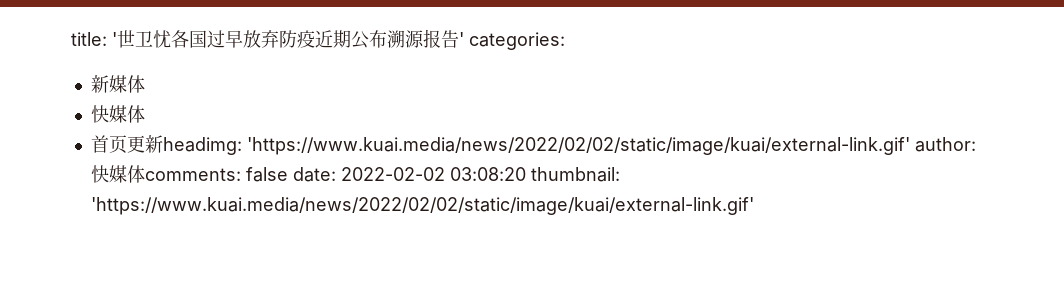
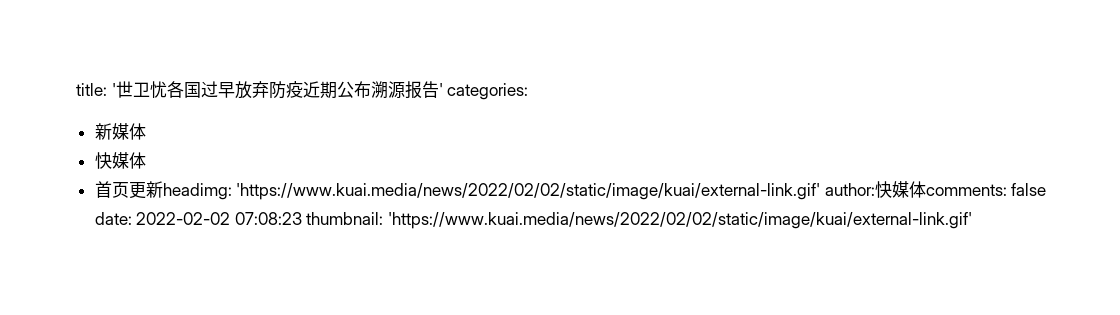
[449,167,526,181] 03:08:20 -> [234,212,302,225] 07:08:23

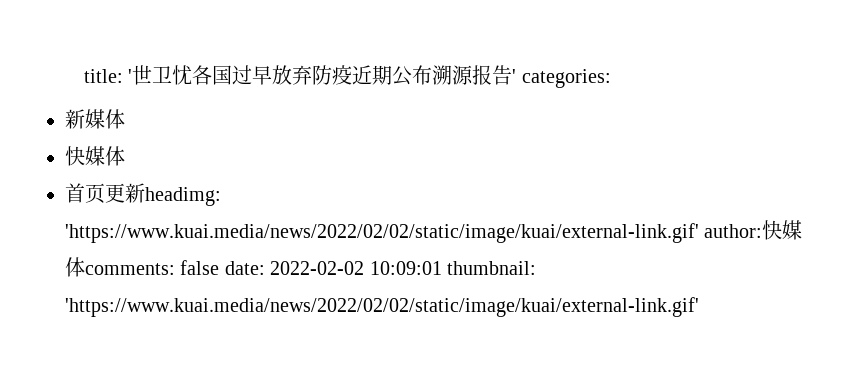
[234,212,302,225] 07:08:23 -> [369,261,442,275] 10:09:01

